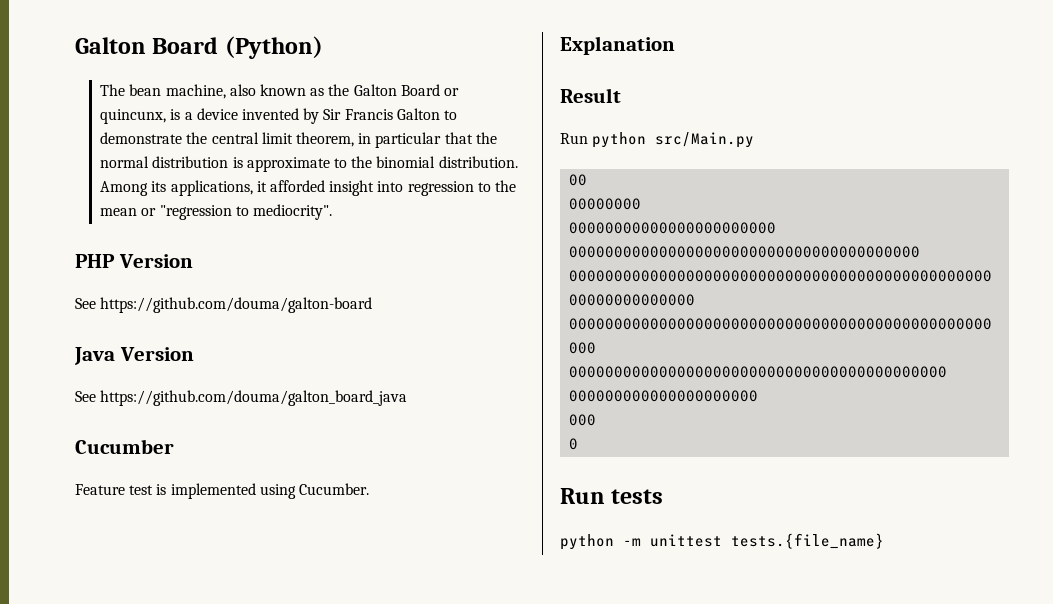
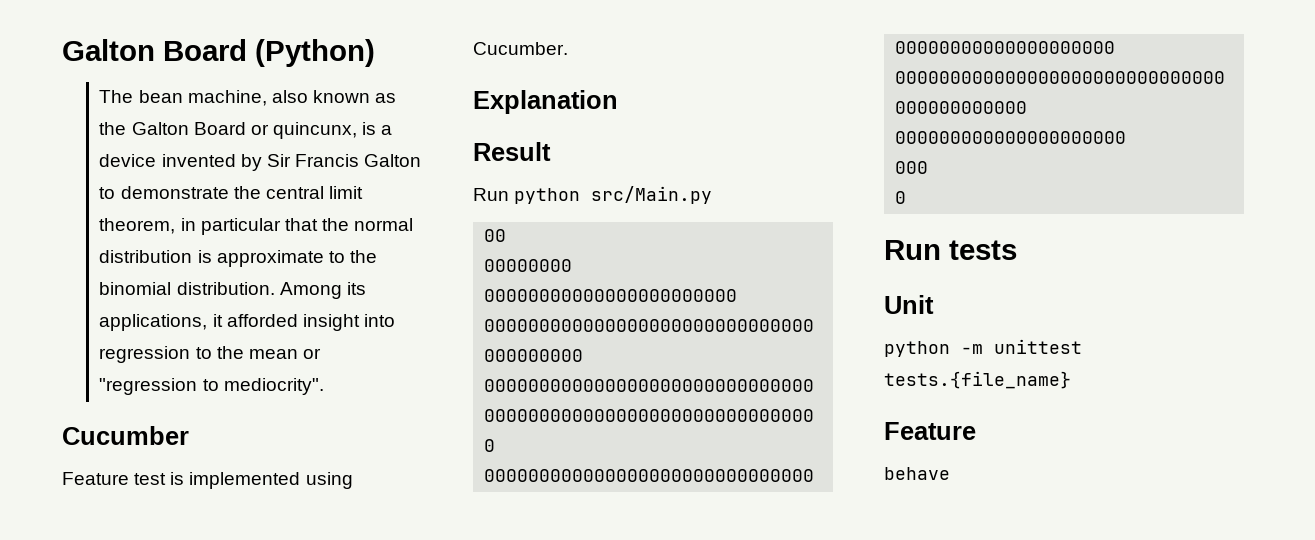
[75,254,193,268] [75,297,373,313] [74,347,194,365] [75,390,408,406] // PHP Version // See https://github.com/douma/galton-board // Java Version // See https://github.com/douma/galton_board_java -> (324, 386) none
(664, 496) none -> [884,295,934,314] // Unit
(884, 541) none -> [884,422,976,440] [884,467,950,480] // Feature // behave

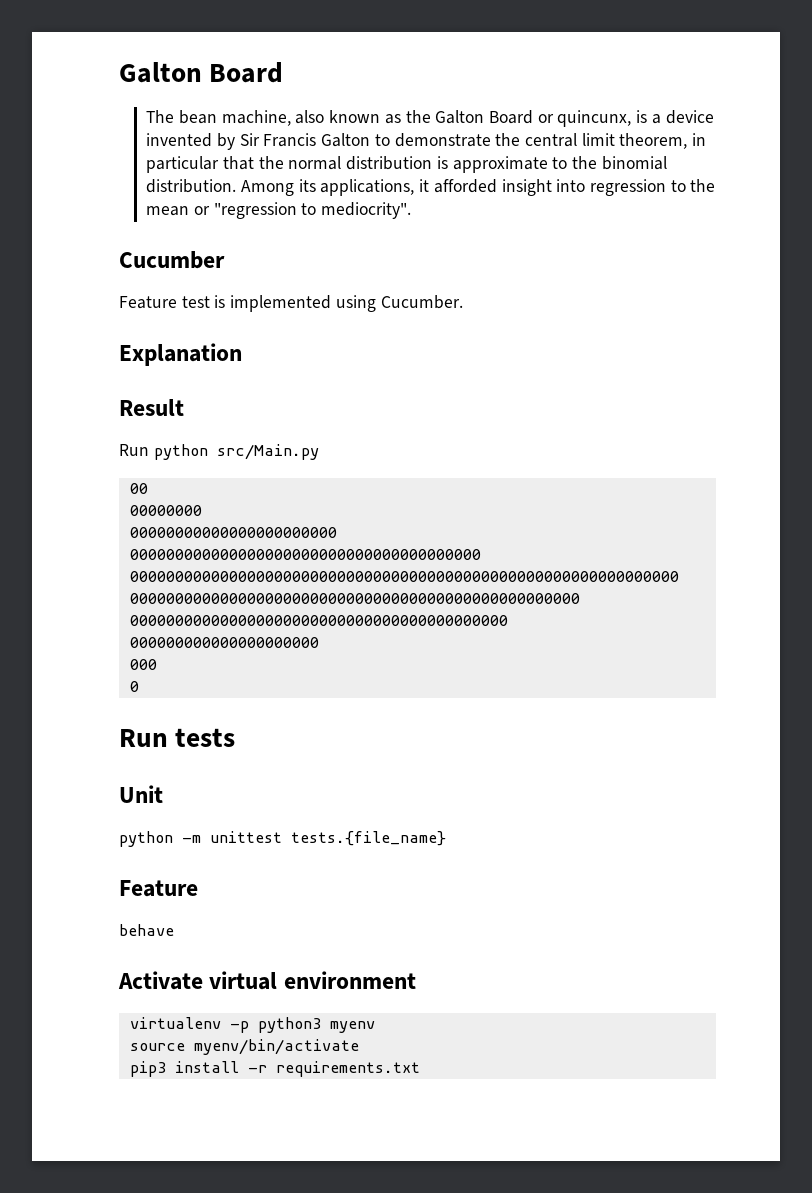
[62,39,375,67] Galton Board (Python) -> [119,62,284,83] Galton Board
(950, 473) none -> [118,971,416,990] [129,1017,375,1033] [129,1039,359,1055] [129,1061,420,1077] // Activate virtual environment // virtualenv -p python3 myenv // source myenv/bin/activate // pip3 install -r requirements.txt

